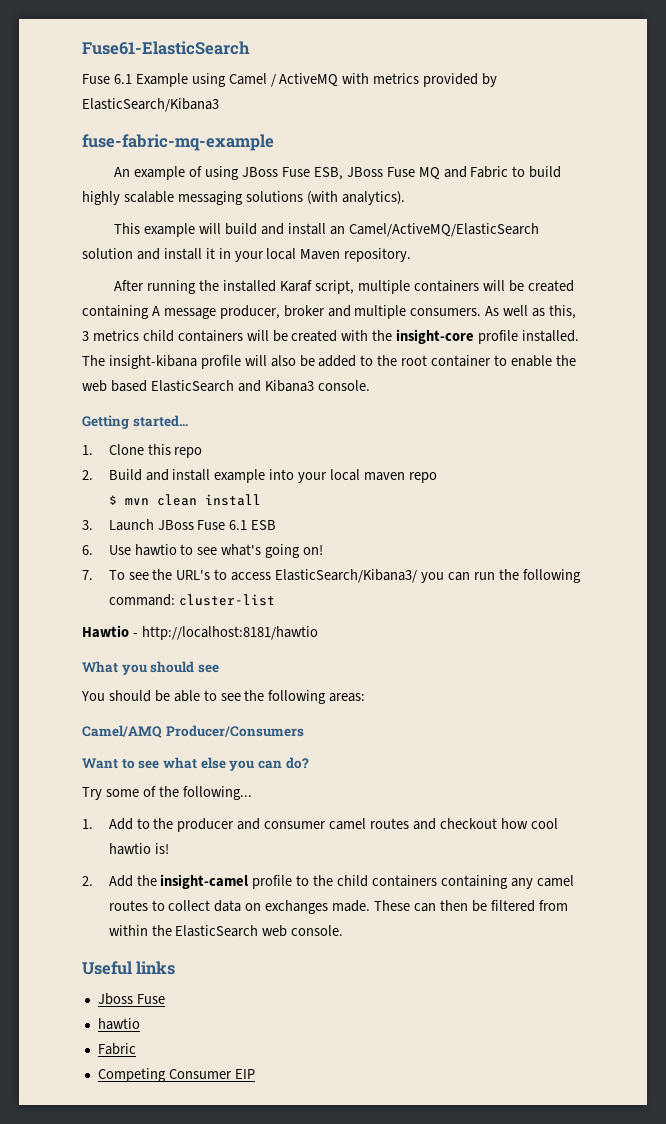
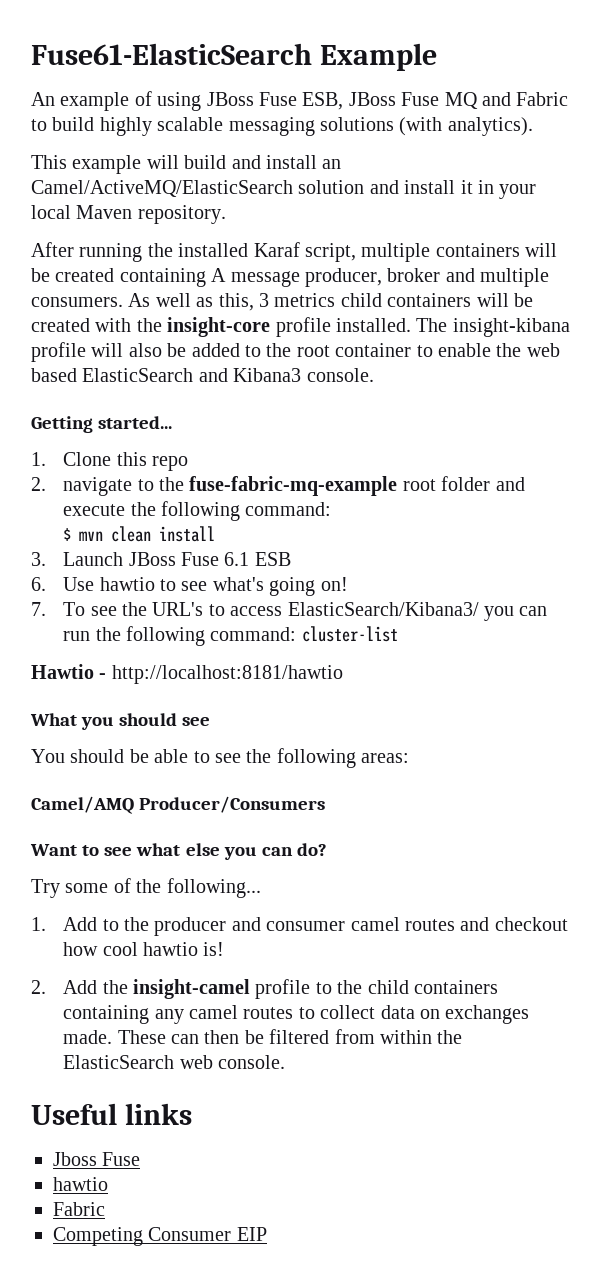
[82,74,132,84] // Fuse 6.1 -> (312, 54) none
[191,73,498,87] [82,98,219,112] [82,134,274,151] using Camel / ActiveMQ with metrics provided by ElasticSearch/Kibana3 // fuse-fabric-mq-example -> (438, 57) none
[108,469,437,483] Build and install example into your local maven repo -> [63,476,525,496] [63,501,332,521] navigate to the fuse-fabric-mq-example root folder and execute the following command:

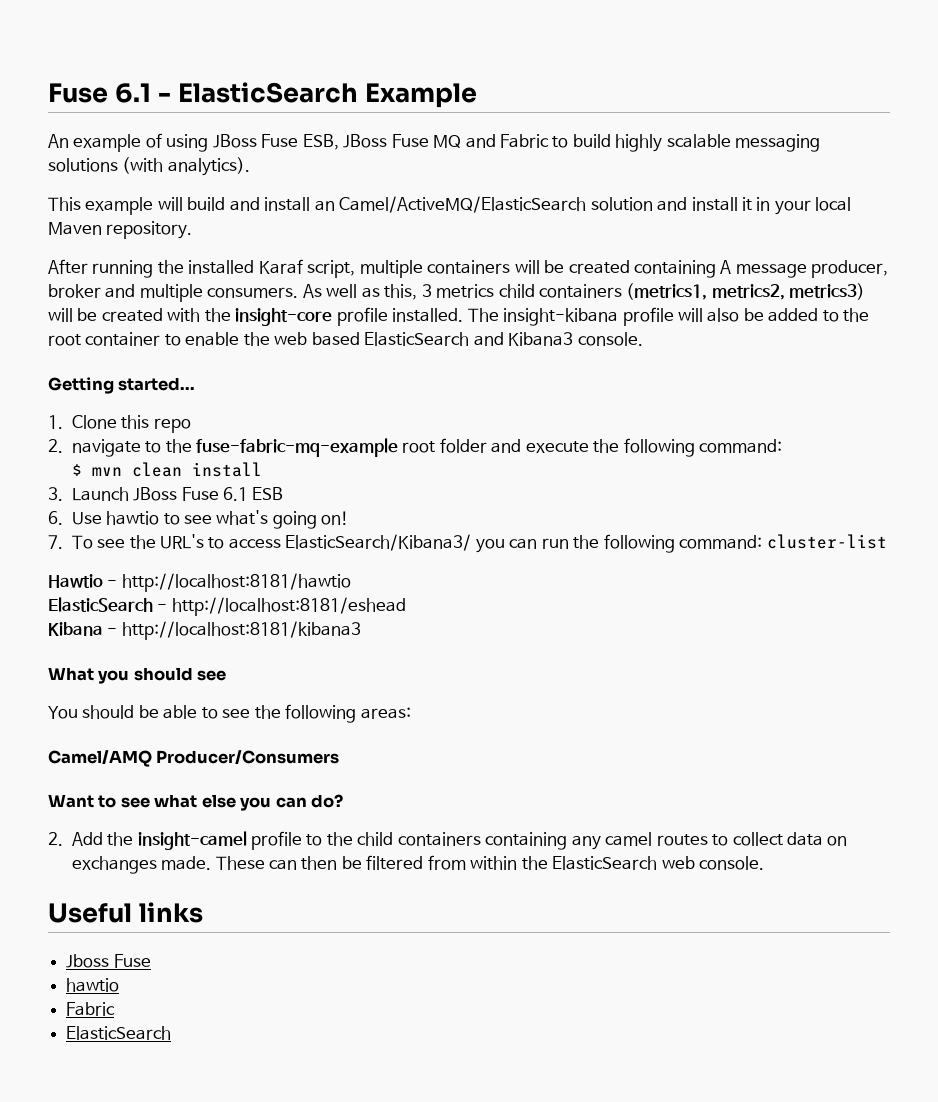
[31,43,312,65] Fuse61-ElasticSearch -> [48,82,358,103] Fuse 6.1 - ElasticSearch
(472, 300) none -> [626,283,866,300] (metrics1, metrics2, metrics3)
(343, 674) none -> [48,597,406,616] [48,621,361,640] // ElasticSearch - http://localhost:8181/eshead // Kibana - http://localhost:8181/kibana3
[31,878,261,898] [31,917,568,936] [63,942,225,956] // Try some of the following... // 1. Add to the producer and consumer camel routes and checkout how cool hawtio is! -> (344, 801) none
[53,1227,267,1246] Competing Consumer EIP -> [66,1026,172,1040] ElasticSearch

